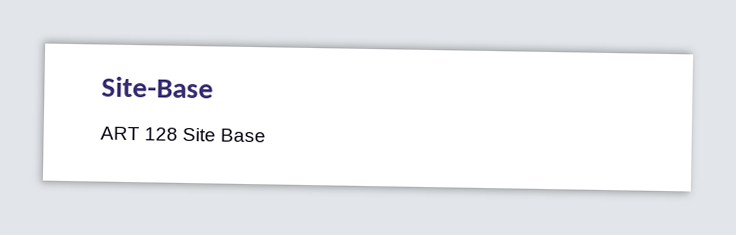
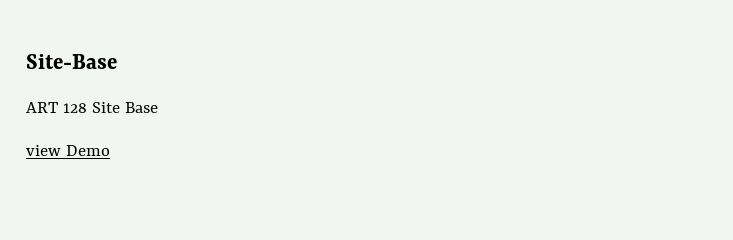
(267, 135) none -> [26,145,110,156] // view Demo

